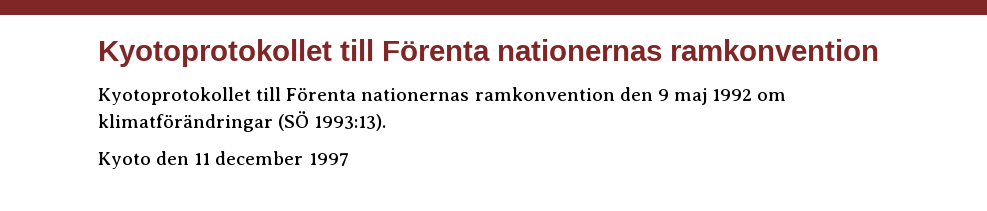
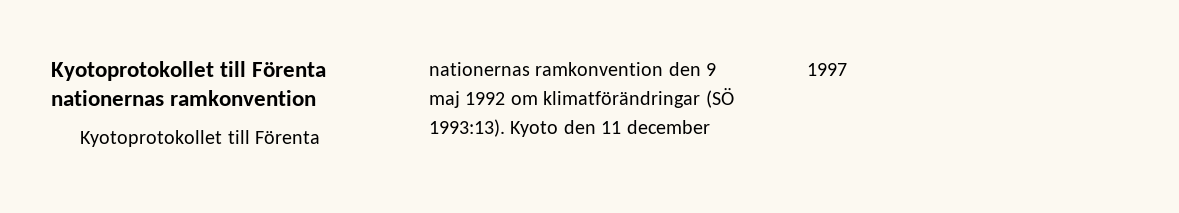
(387, 122) // -> (505, 128) none

